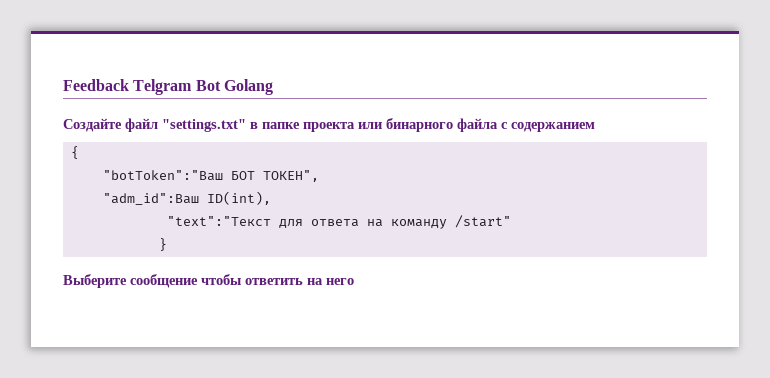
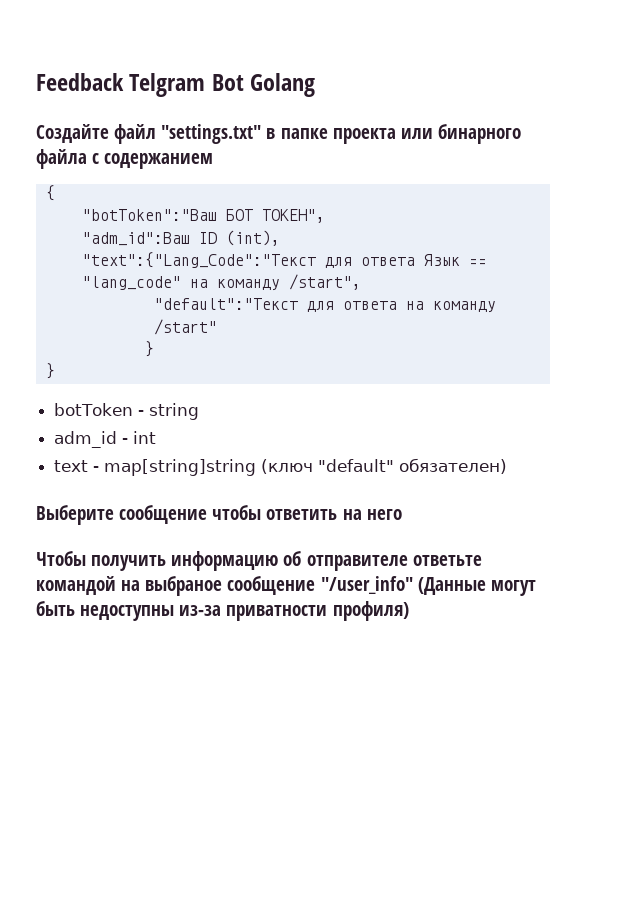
[207,191,272,205] [167,216,272,226] ID(int), // "text":"Текст -> [198,230,280,246] [81,252,487,268] [81,274,361,291] [153,298,298,310] ID (int), // "text":{"Lang_Code":"Текст для ответа Язык == "lang_code" на команду /start", // "default":"Текст
(168, 244) none -> [45,363,55,379] [54,403,200,420] [54,431,157,448] [54,458,508,476] // } // botToken - string // adm_id - int // text - map[string]string (ключ "default" обязателен)
(354, 281) none -> [36,551,482,571] [36,576,536,596] [36,601,409,621] // Чтобы получить информацию об отправителе ответьте командой на выбраное сообщение "/user_info" (Данные могут быть недоступны из-за приватности профиля)

